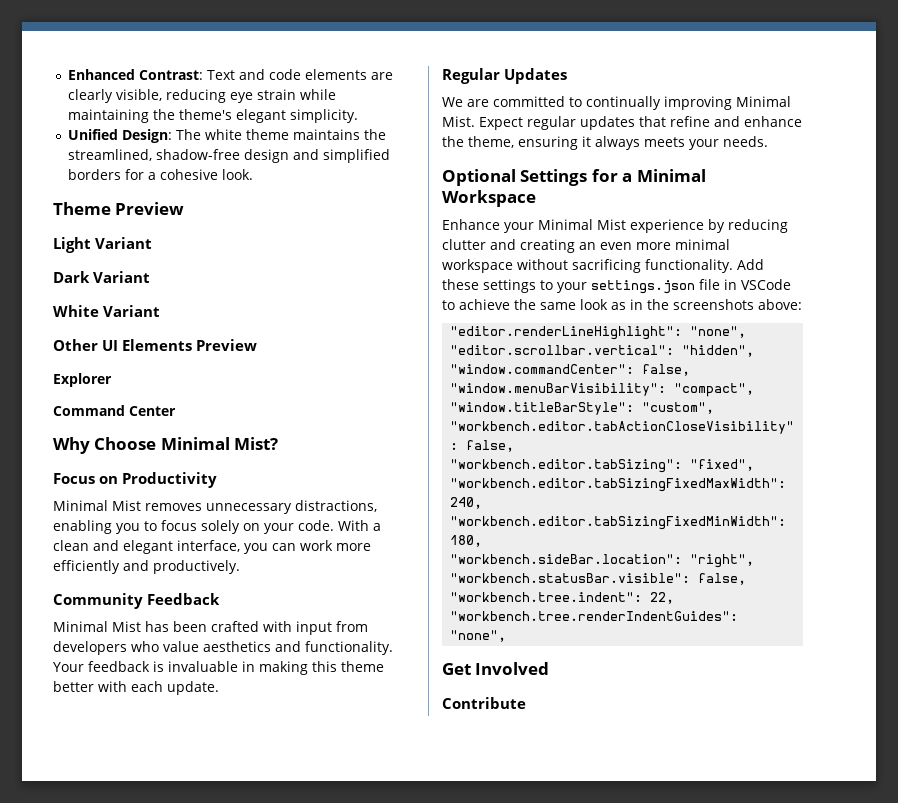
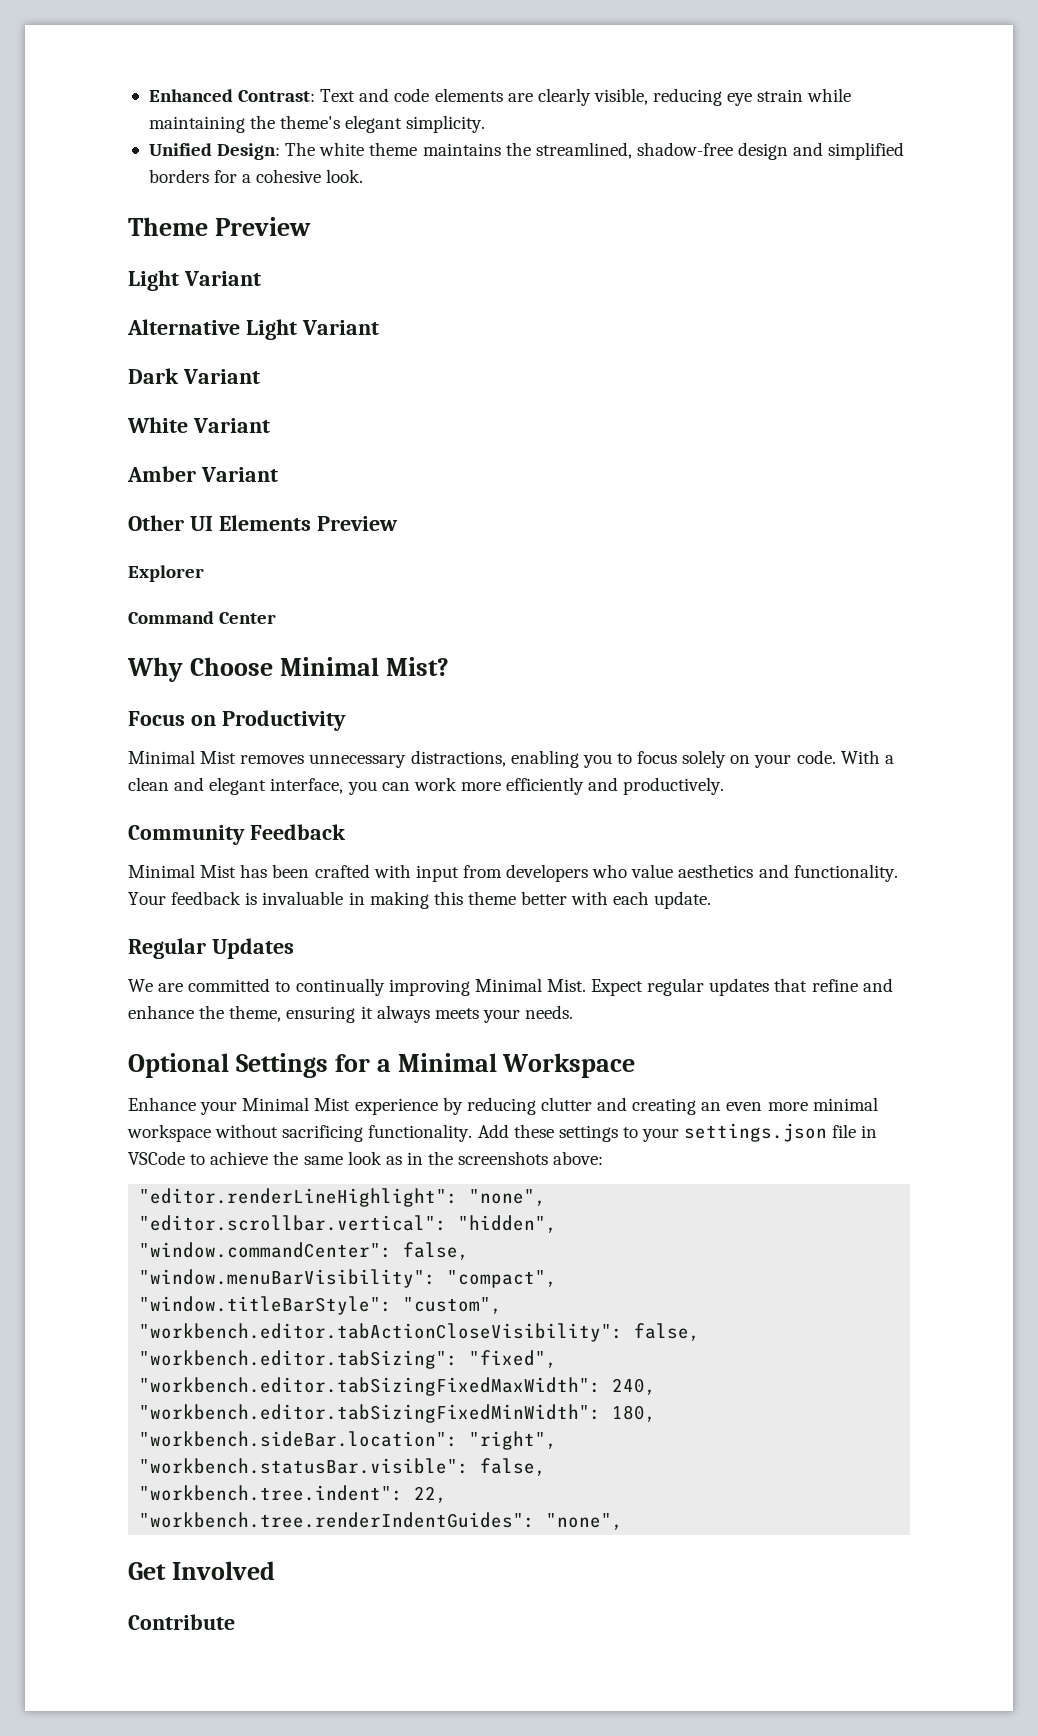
(153, 243) none -> [127,319,379,340] // Alternative Light Variant
(161, 311) none -> [127,466,278,482] // Amber Variant

